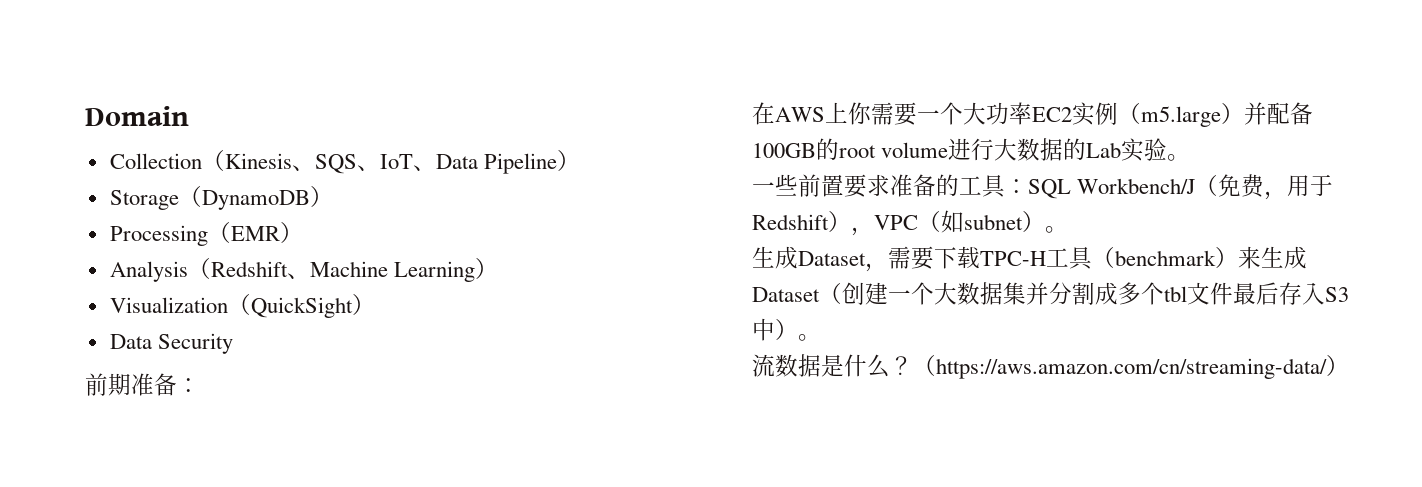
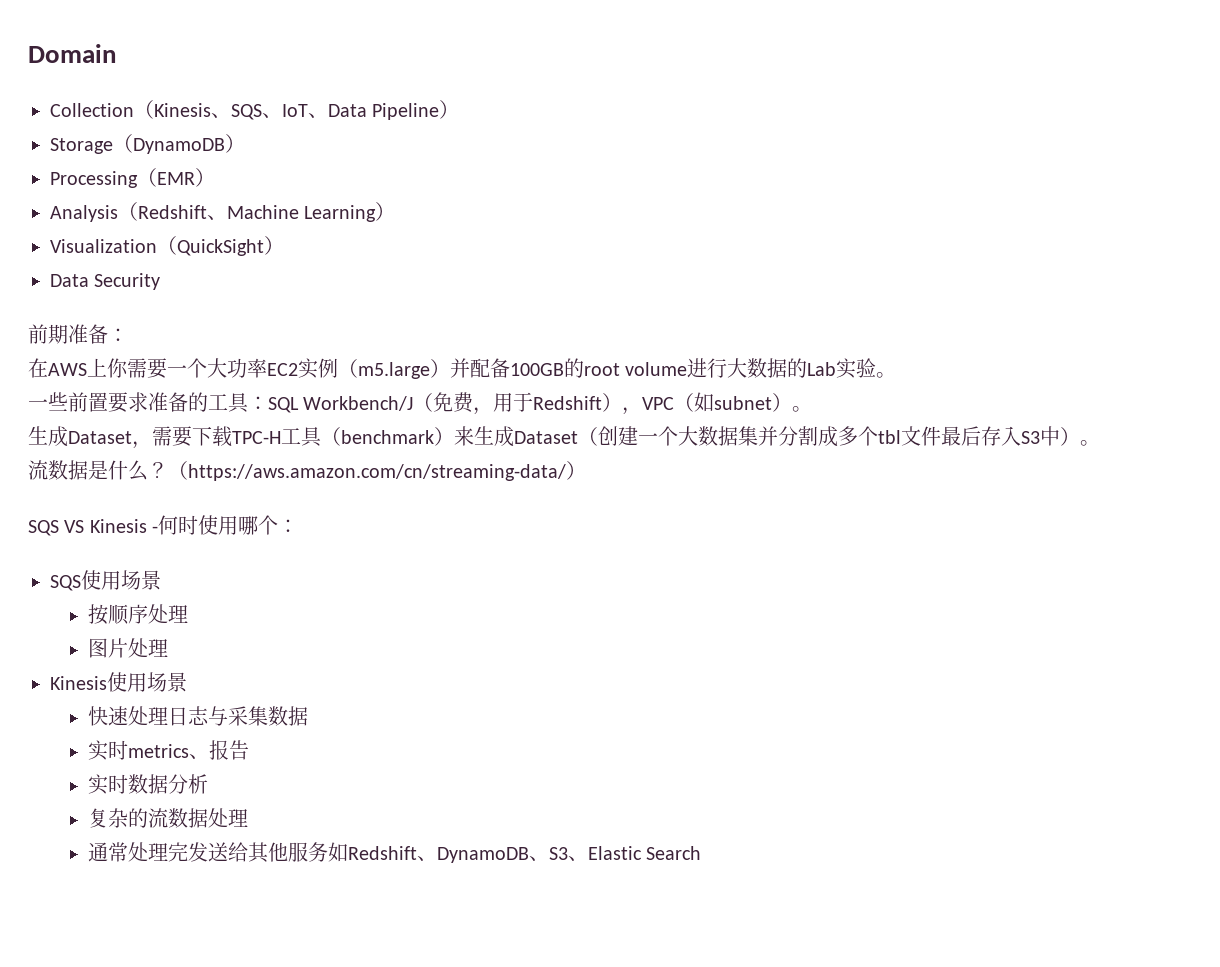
(1349, 365) none -> [28,515,299,536] [50,570,161,591] [88,604,189,625] [88,638,169,658] [50,672,187,692] [88,706,309,726] [88,740,250,761] [88,774,209,795] [88,808,249,828] [88,842,702,863] // SQS VS Kinesis -何时使用哪个： // SQS使用场景 // 按顺序处理 // 图片处理 // Kinesis使用场景 // 快速处理日志与采集数据 // 实时metrics、报告 // 实时数据分析 // 复杂的流数据处理 // 通常处理完发送给其他服务如Redshift、DynamoDB、S3、Elastic Search

